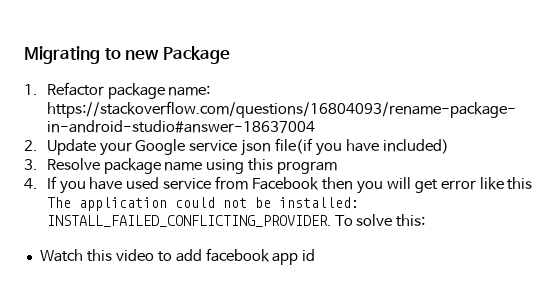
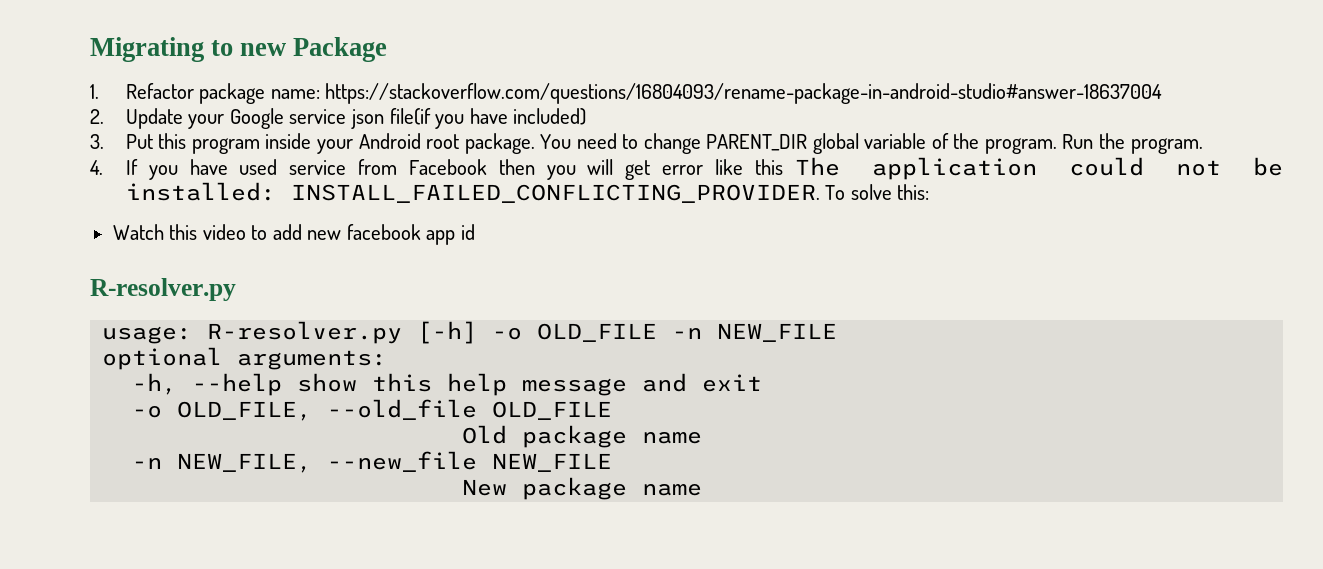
[46,158,338,174] Resolve package name using this program -> [125,133,1203,154] Put this program inside your Android root package. You need to change PARENT_DIR global variable of the program. Run the program.
(202, 255) none -> [307,230,342,240] new
(316, 255) none -> [90,278,236,301] [102,321,838,344] [102,347,388,370] [132,373,763,396] [132,399,613,421] [462,425,703,448] [132,451,613,473] [462,477,703,500] // R-resolver.py // usage: R-resolver.py [-h] -o OLD_FILE -n NEW_FILE // optional arguments: // -h, --help show this help message and exit // -o OLD_FILE, --old_file OLD_FILE // Old package name // -n NEW_FILE, --new_file NEW_FILE // New package name

